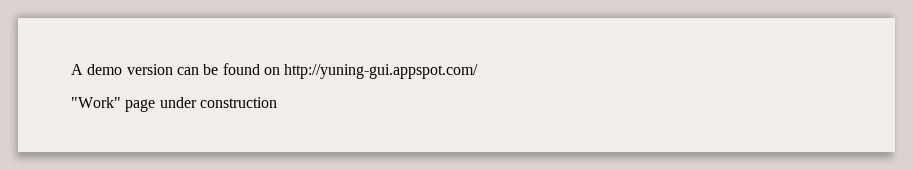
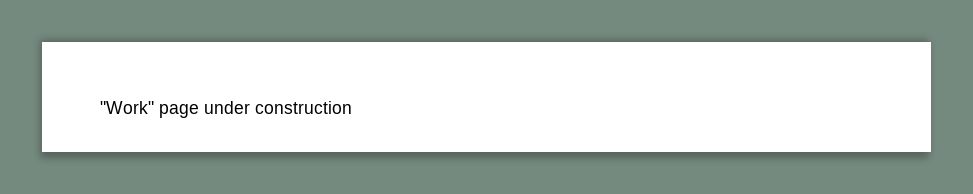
[71,63,479,79] A demo version can be found on http://yuning-gui.appspot.com/ // -> (100, 107) none

